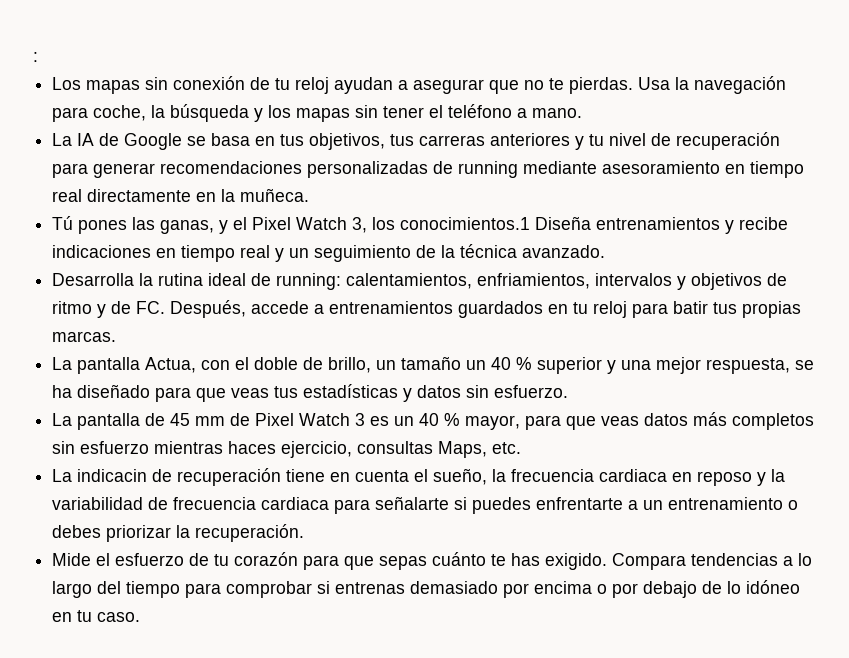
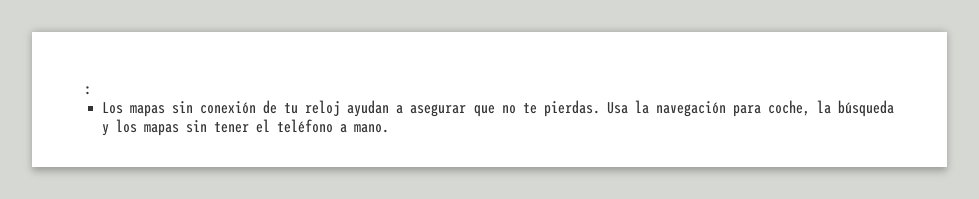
[52,132,781,150] [52,161,805,178] [52,188,310,202] [52,216,789,234] [52,244,606,262] [52,273,788,290] [52,300,802,318] [52,331,117,342] [52,356,815,374] [52,384,569,402] [52,412,815,430] [52,441,522,458] [52,468,786,486] [52,496,799,514] [52,524,305,542] [52,552,813,570] [52,580,801,598] [52,610,141,622] // La IA de Google se basa en tus objetivos, tus carreras anteriores y tu nivel de recuperación para generar recomendaciones personalizadas de running mediante asesoramiento en tiempo real directamente en la muñeca. // Tú pones las ganas, y el Pixel Watch 3, los conocimientos.1 Diseña entrenamientos y recibe indicaciones en tiempo real y un seguimiento de la técnica avanzado. // Desarrolla la rutina ideal de running: calentamientos, enfriamientos, intervalos y objetivos de ritmo y de FC. Después, accede a entrenamientos guardados en tu reloj para batir tus propias marcas. // La pantalla Actua, con el doble de brillo, un tamaño un 40 % superior y una mejor respuesta, se ha diseñado para que veas tus estadísticas y datos sin esfuerzo. // La pantalla de 45 mm de Pixel Watch 3 es un 40 % mayor, para que veas datos más completos sin esfuerzo mientras haces ejercicio, consultas Maps, etc. // La indicacin de recuperación tiene en cuenta el sueño, la frecuencia cardiaca en reposo y la variabilidad de frecuencia cardiaca para señalarte si puedes enfrentarte a un entrenamiento o debes priorizar la recuperación. // Mide el esfuerzo de tu corazón para que sepas cuánto te has exigido. Compara tendencias a lo largo del tiempo para comprobar si entrenas demasiado por encima o por debajo de lo idóneo en tu caso. -> (390, 128) none

